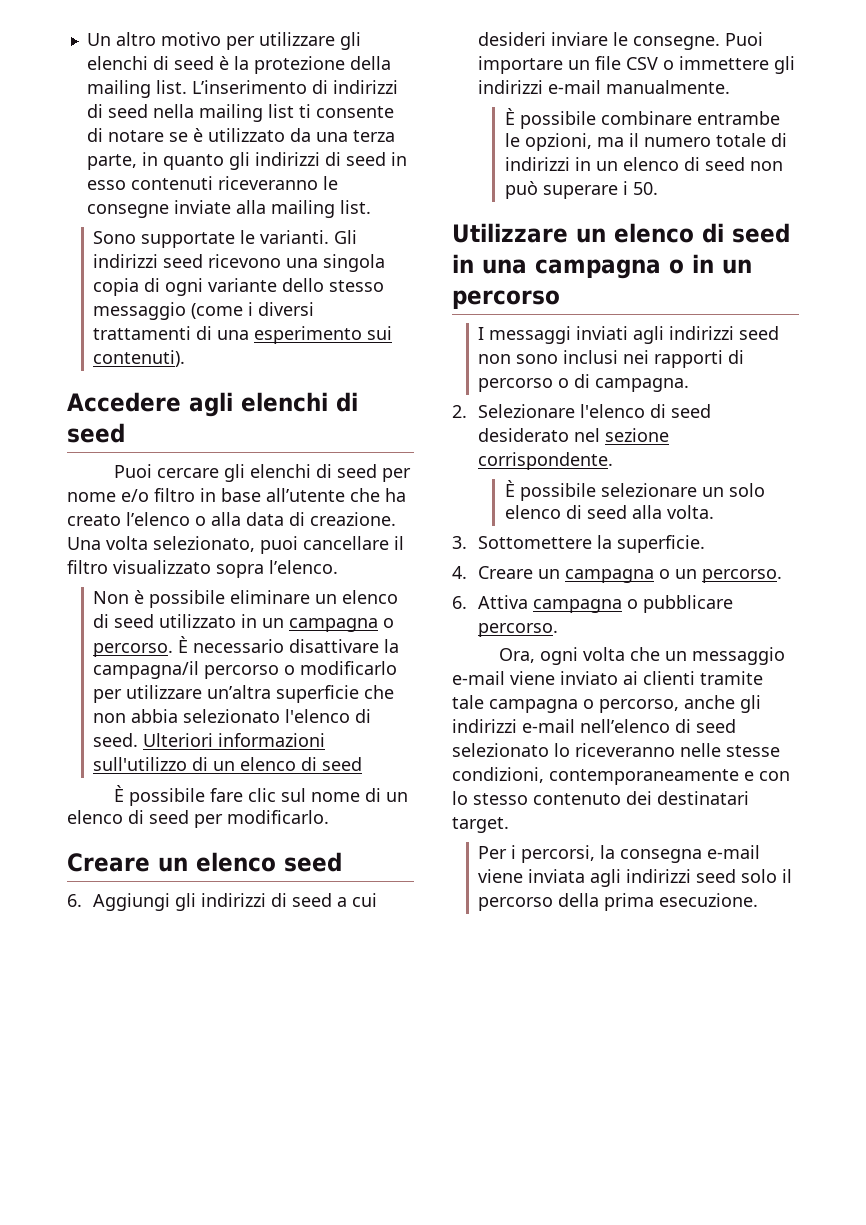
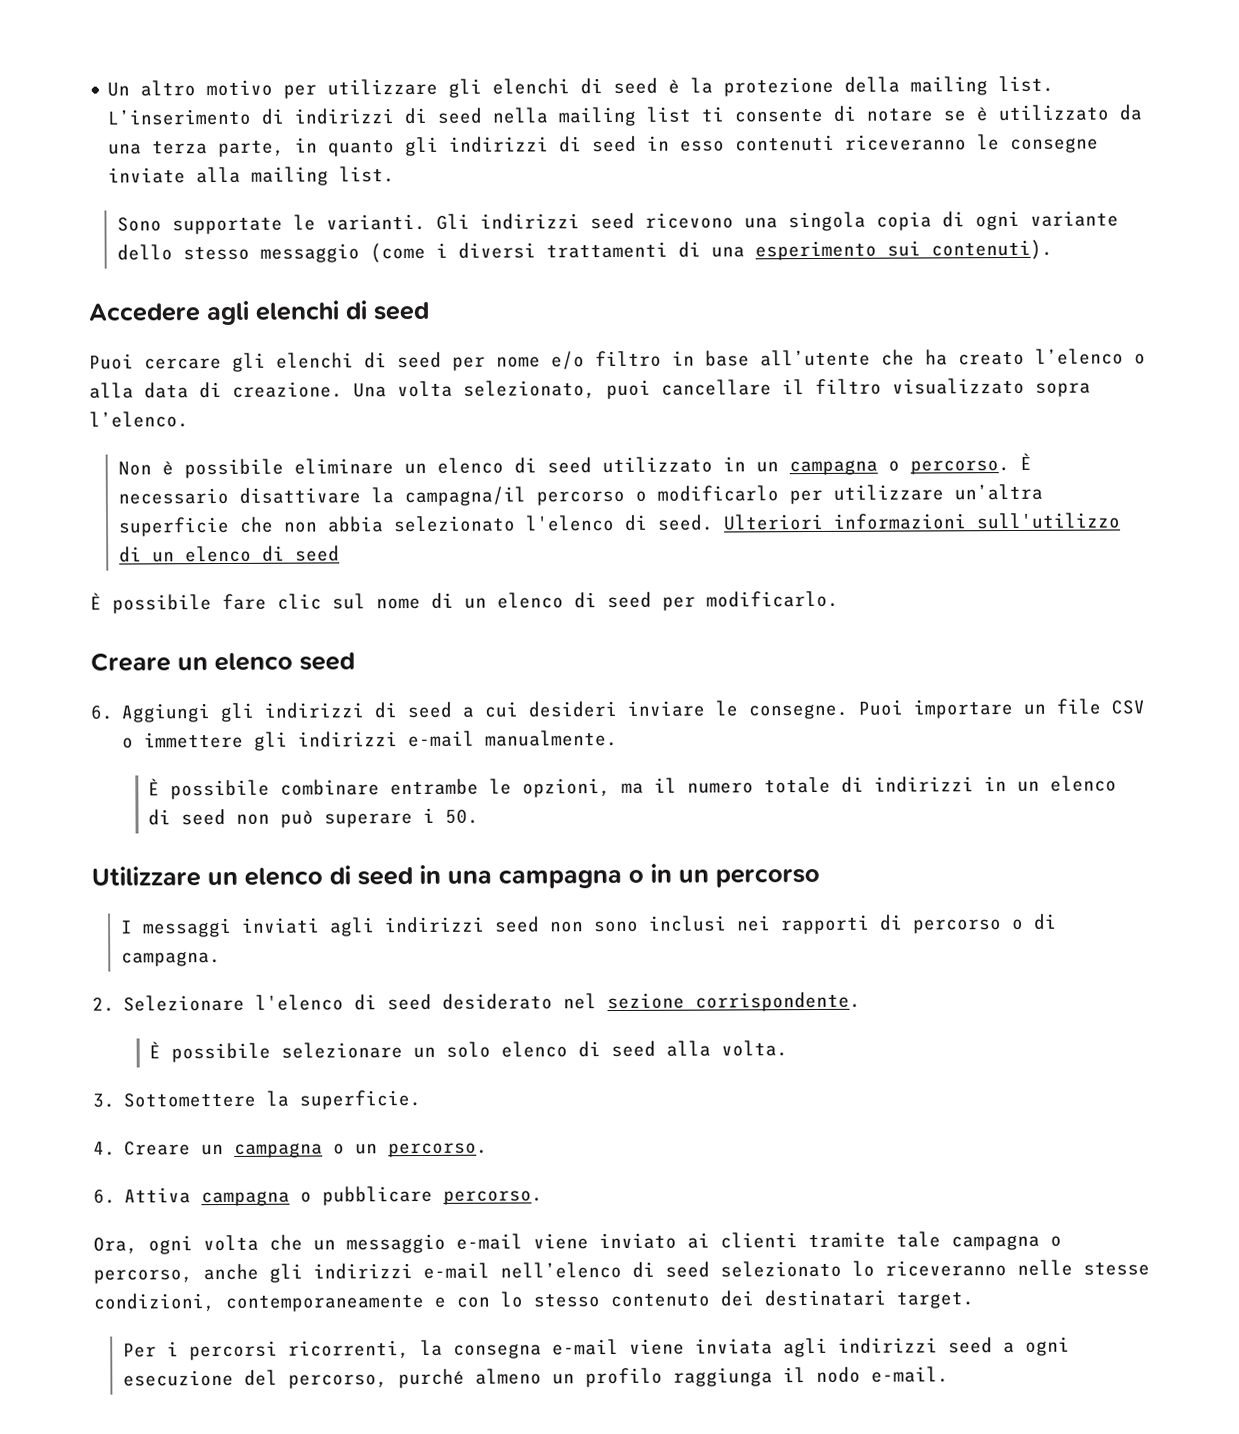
[521,845,596,863] percorsi, -> [188,1340,410,1361] percorsi ricorrenti,
[741,869,793,883] [478,893,759,911] solo il percorso della prima esecuzione. -> [1002,1336,1070,1356] [122,1366,949,1389] a ogni esecuzione del percorso, purché almeno un profilo raggiunga il nodo e-mail.

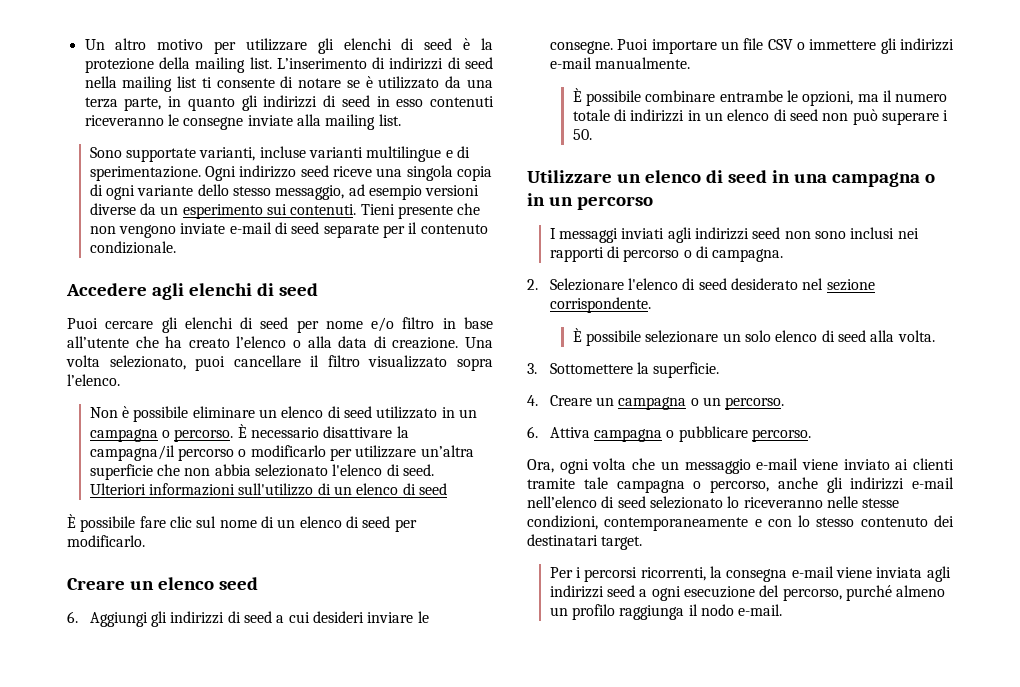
[292,212,734,231] le varianti. Gli indirizzi seed ricevono -> [199,146,471,162] [89,165,373,181] varianti, incluse varianti multilingue e di sperimentazione. Ogni indirizzo seed riceve
[259,239,1053,264] messaggio (come i diversi trattamenti di una esperimento sui contenuti). -> [275,184,480,200] [89,203,481,219] [89,222,488,238] [89,241,176,254] messaggio, ad esempio versioni diverse da un esperimento sui contenuti. Tieni presente che non vengono inviate e-mail di seed separate per il contenuto condizionale.

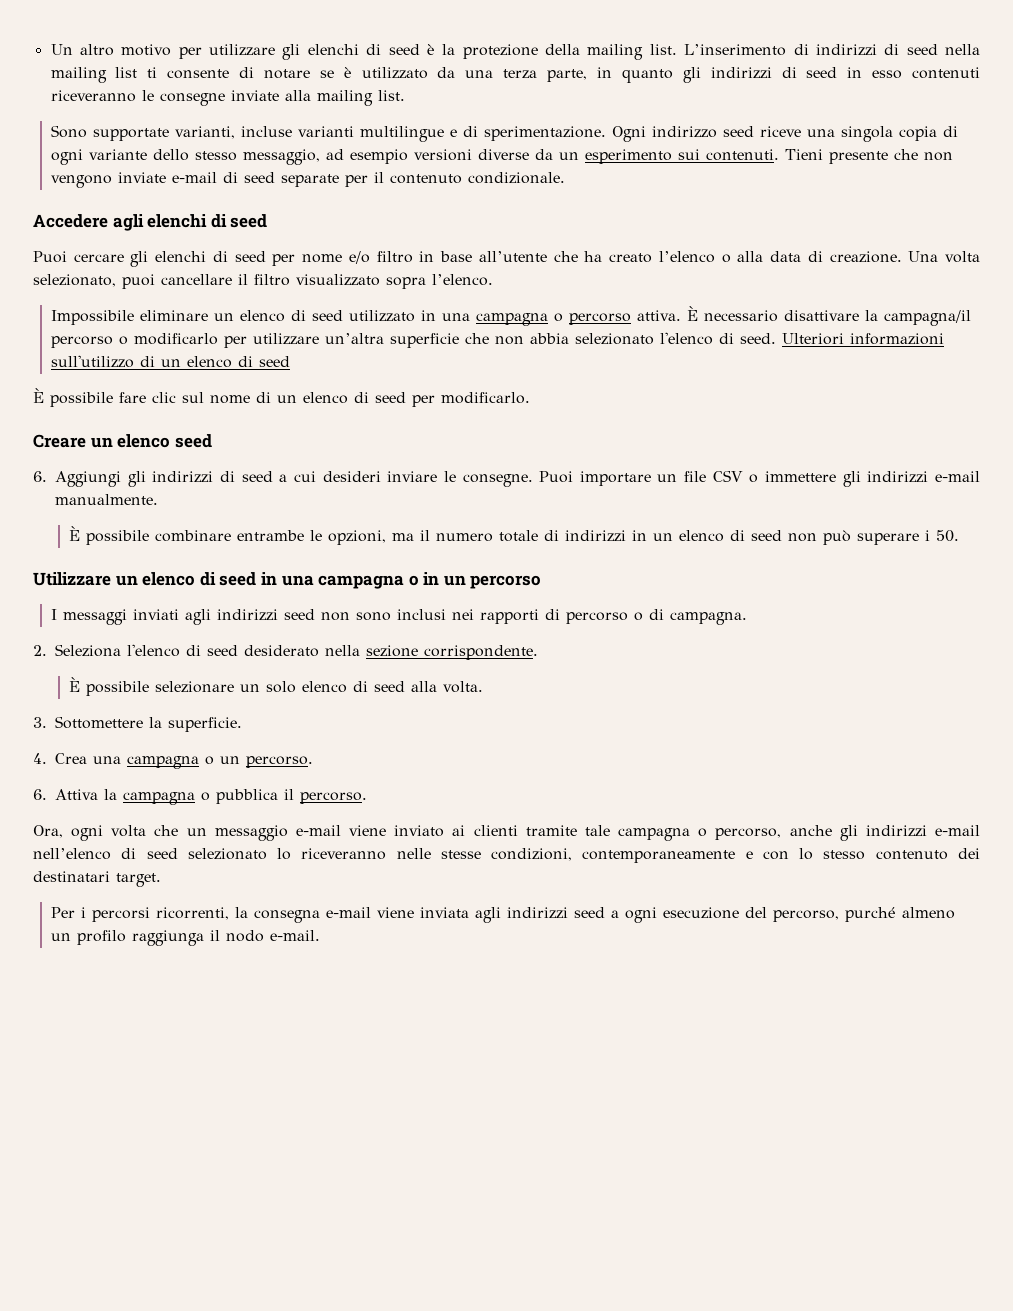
[89,406,189,422] Non è possibile -> [50,310,134,325] Impossibile
[459,409,478,418] [89,429,234,442] un campagna o percorso. -> [441,310,681,326] una campagna o percorso attiva.
[549,278,624,291] Selezionare -> [55,644,121,657] Seleziona
[802,278,824,290] nel -> [325,645,360,656] nella
[549,395,615,406] Creare un -> [55,753,121,764] Crea una
[594,426,748,442] campagna o pubblicare -> [104,789,294,805] la campagna o pubblica il

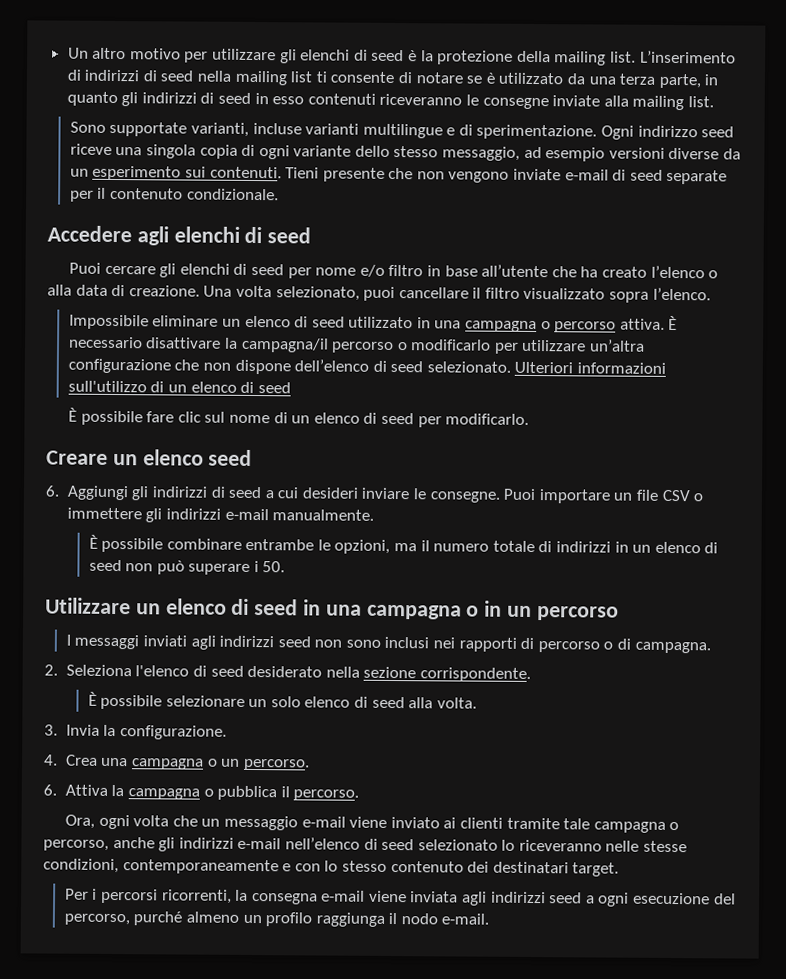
[389,332,776,348] superficie che non abbia selezionato l'elenco di seed. -> [67,358,511,375] configurazione che non dispone dell’elenco di seed selezionato.
[55,716,242,732] Sottomettere la superficie. -> [65,724,227,740] Invia la configurazione.

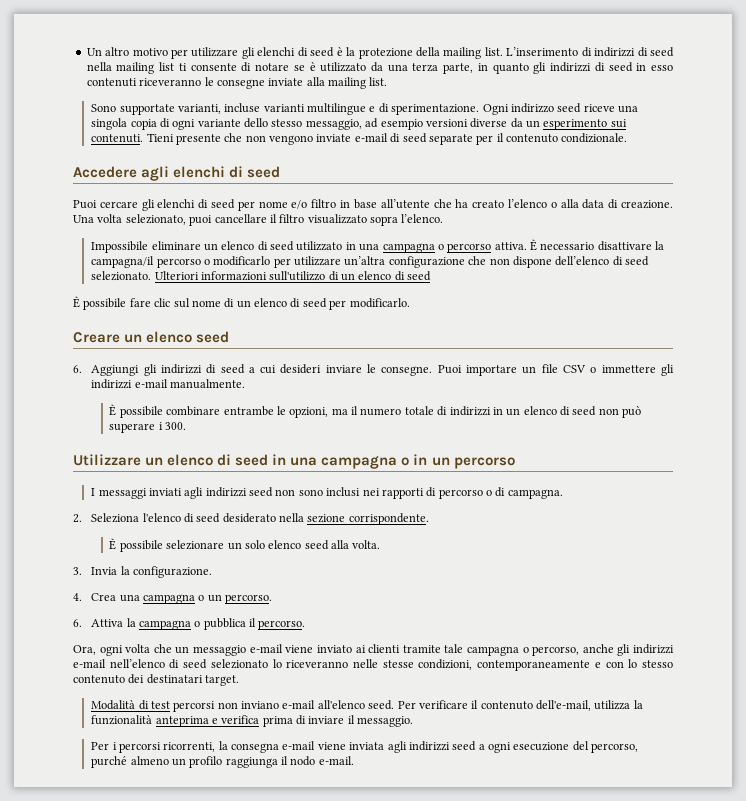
[262,561,286,573] 50. -> [165,422,187,430] 300.
[354,696,369,708] di -> (302, 544) none
(620, 869) none -> [91,700,643,712] [91,715,414,727] // Modalità di test percorsi non inviano e-mail all'elenco seed. Per verificare il contenuto dell'e-mail, utilizza la funzionalità anteprima e verifica prima di inviare il messaggio.

